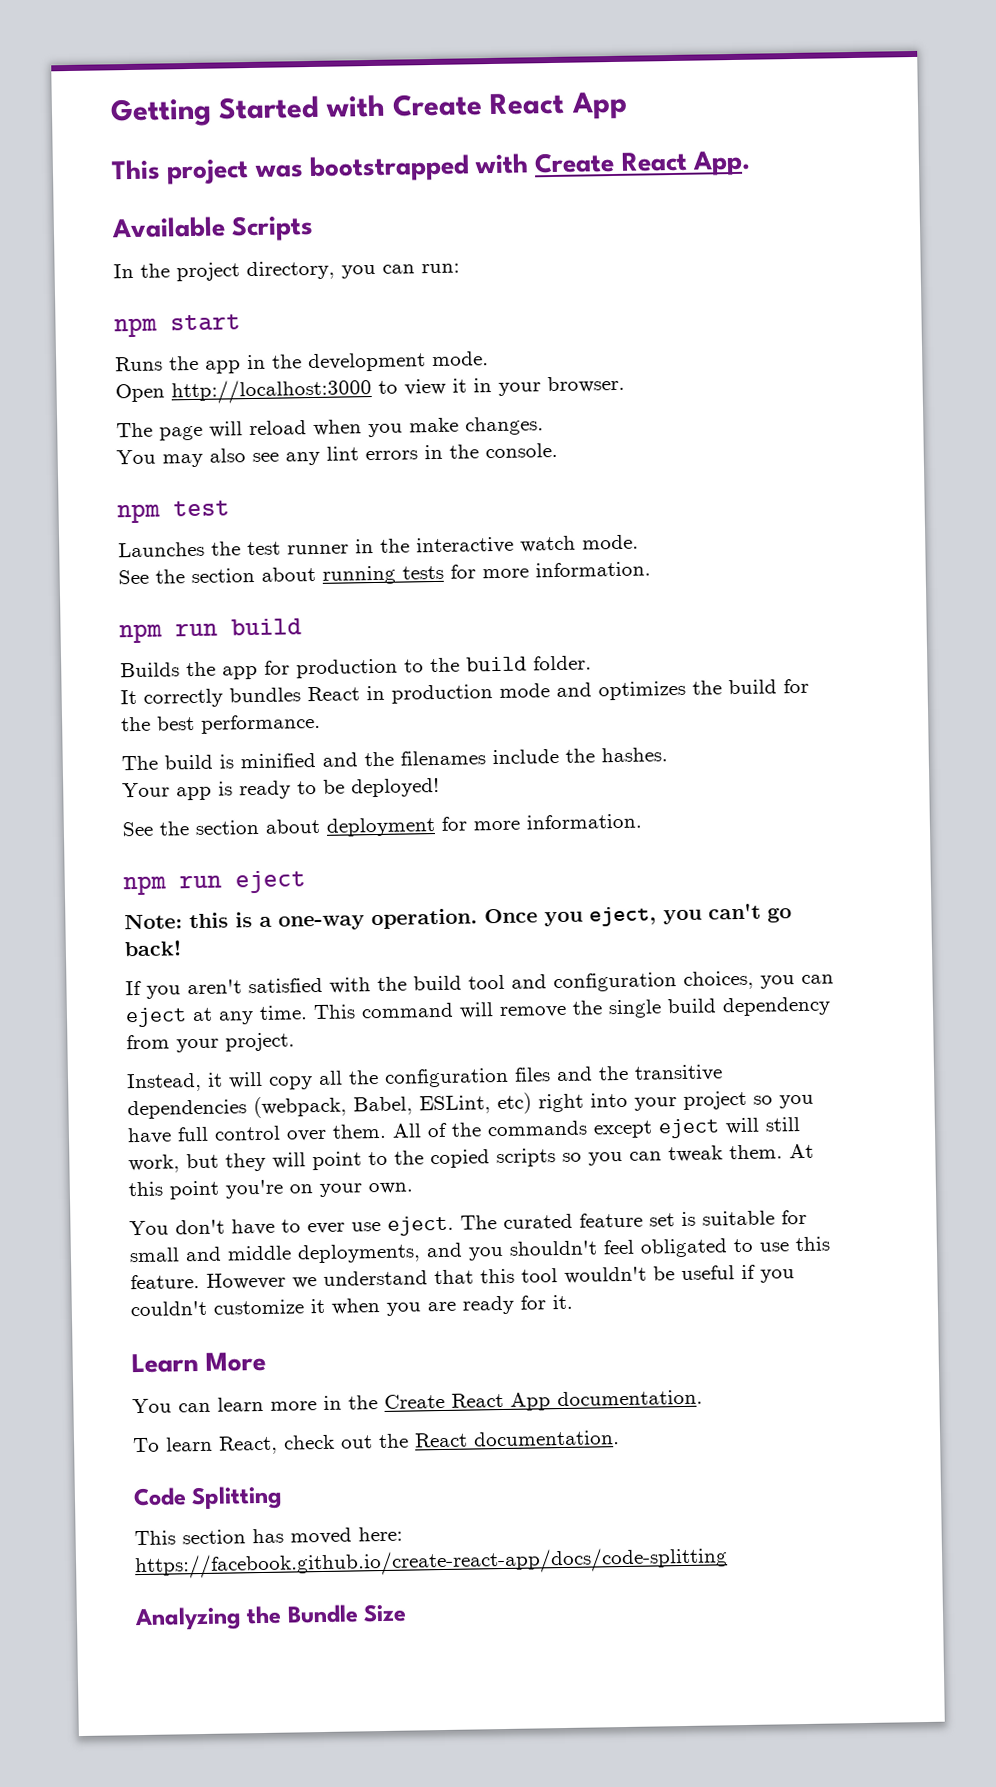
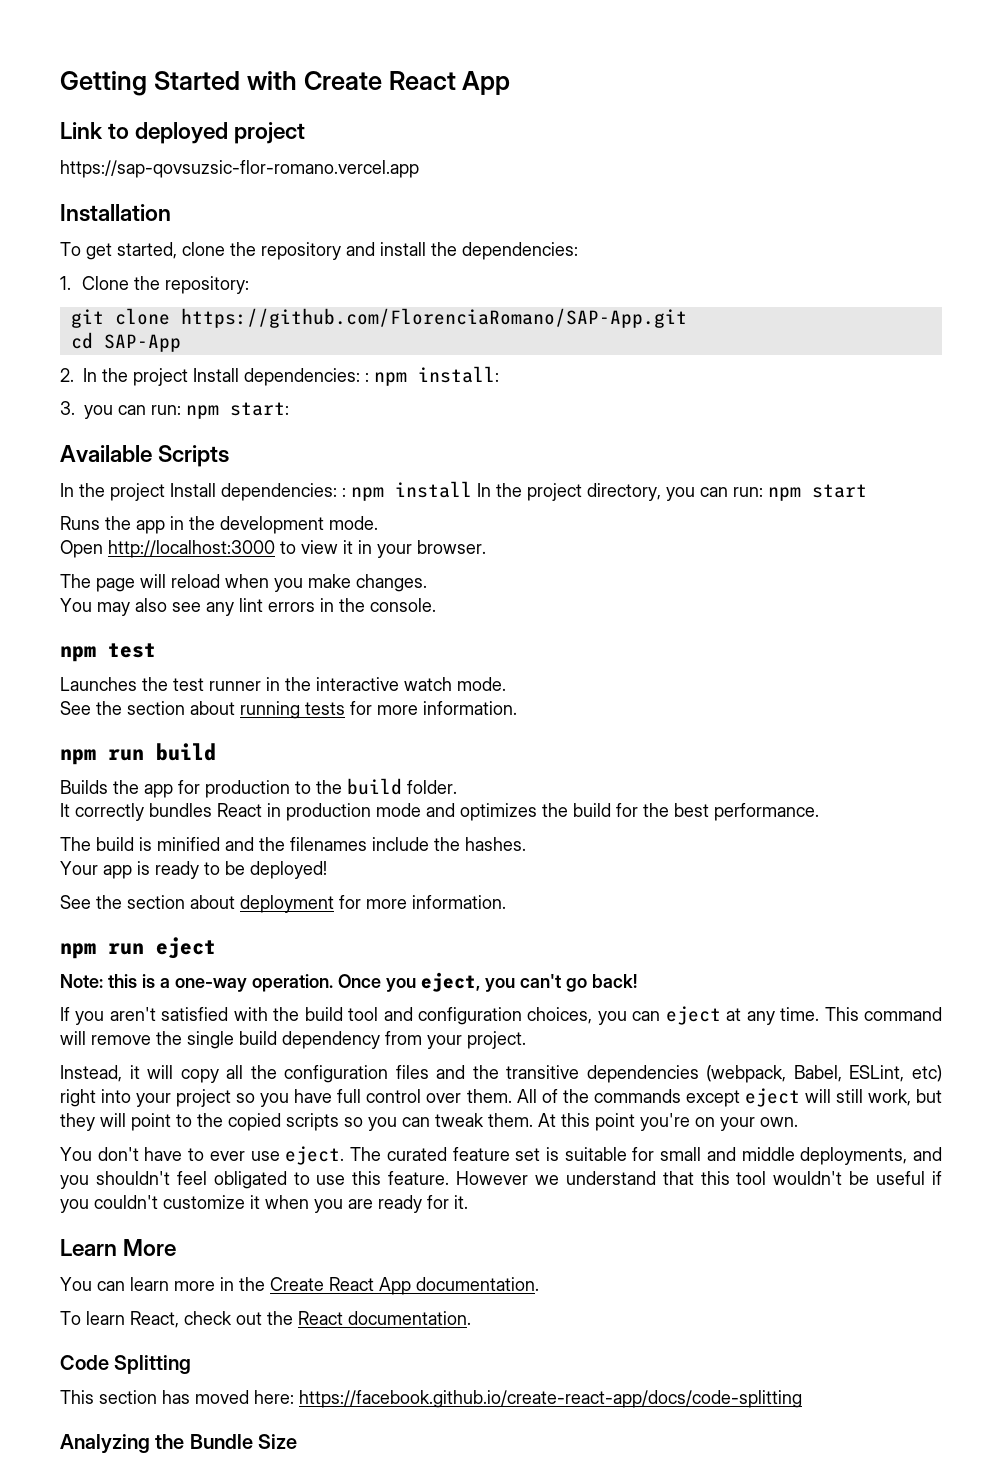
[111,150,752,185] This project was bootstrapped with Create React App. -> [60,122,306,144] [60,160,419,178] [60,204,171,222] [60,242,578,260] [60,276,250,294] [70,308,687,328] [70,332,181,352] [60,366,499,386] [60,401,289,419] Link to deployed project // https://sap-qovsuzsic-flor-romano.vercel.app // Installation // To get started, clone the repository and install the dependencies: // 1. Clone the repository: // git clone https://github.com/FlorenciaRomano/SAP-App.git // cd SAP-App // 2. In the project Install dependencies: : npm install: // 3. you can run: npm start:
(240, 272) none -> [170,481,582,501] Install dependencies: : npm install In the project
(460, 268) // -> (763, 492) none

